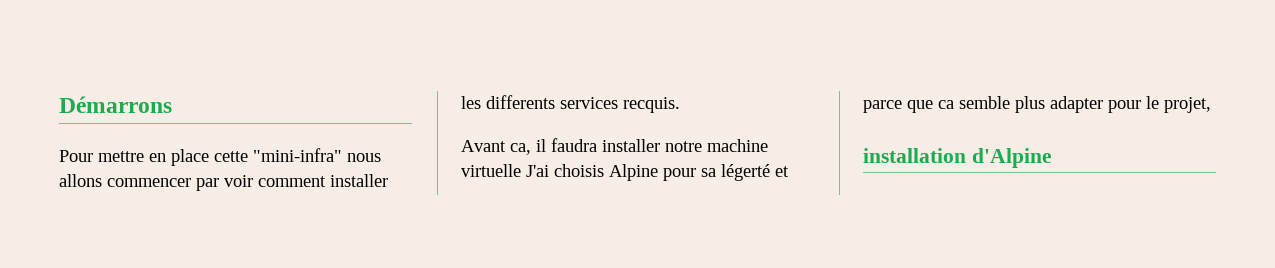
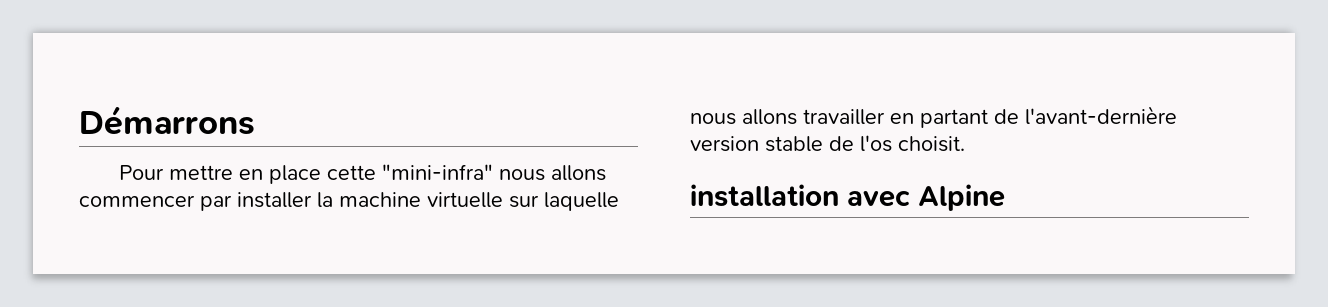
[224,174,388,187] [461,95,680,113] [461,138,768,155] [461,164,789,181] [863,96,1211,113] voir comment installer les differents services recquis. // Avant ca, il faudra installer notre machine virtuelle J'ai choisis Alpine pour sa légerté et parce que ca semble plus adapter pour le projet, -> [237,192,619,211] [690,106,1177,128] [690,135,965,152] installer la machine virtuelle sur laquelle nous allons travailler en partant de l'avant-dernière version stable de l'os choisit.
[971,148,1052,168] d'Alpine -> [847,184,1005,211] avec Alpine

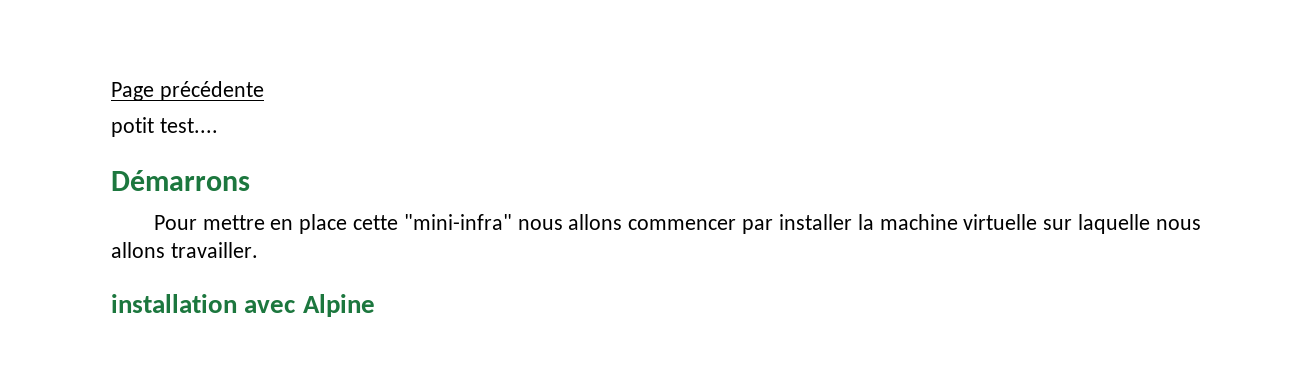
(79, 120) none -> [111,81,264,101] [111,117,218,137] Page précédente // potit test.... //
[803,106,1177,128] [690,135,965,152] travailler en partant de l'avant-dernière version stable de l'os choisit. -> [170,242,258,258] travailler.

